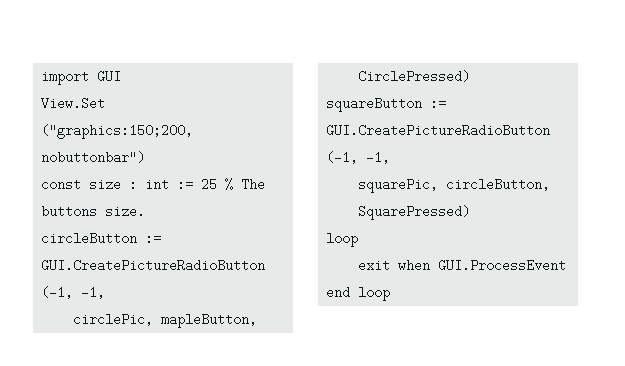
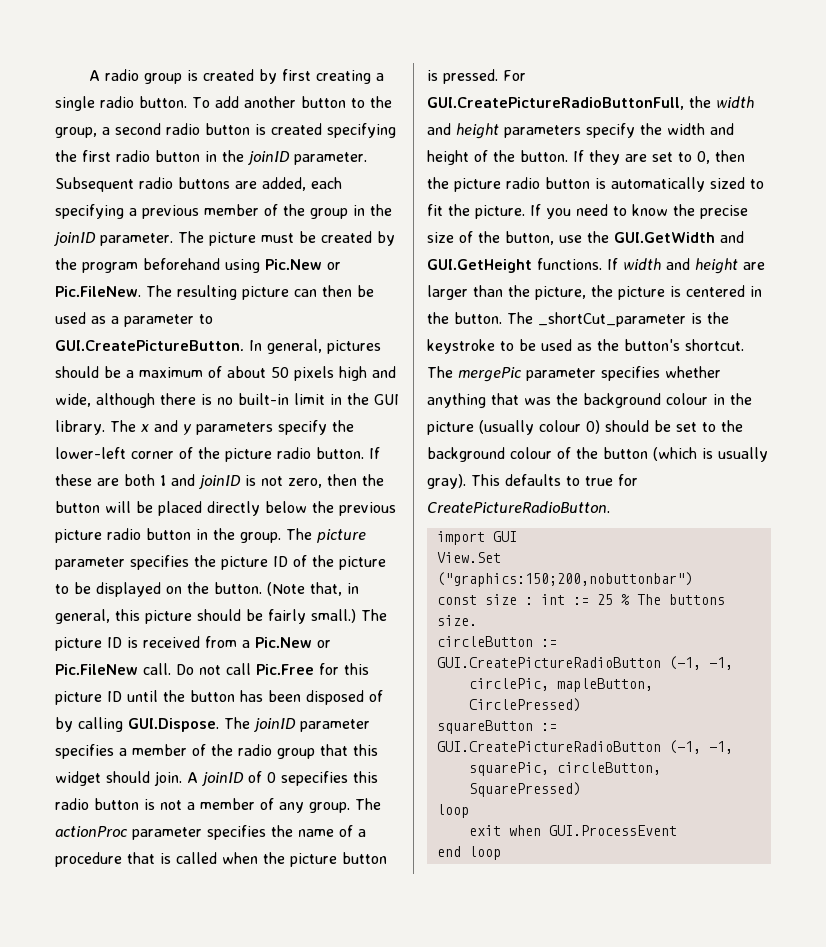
(40, 78) none -> [89,69,385,84] [55,96,392,111] [55,123,396,138] [55,150,367,165] [55,177,342,192] [55,204,392,219] [54,231,395,246] [55,258,341,273] [55,285,374,300] [55,312,213,327] [55,339,381,354] [55,366,396,381] [55,393,399,408] [55,420,354,435] [55,447,380,462] [55,474,384,489] [55,501,396,516] [55,528,366,543] [55,555,386,570] [55,582,359,597] [55,609,387,624] [55,636,331,651] [55,663,369,675] [55,690,383,705] [55,717,370,732] [55,744,378,759] [55,771,378,786] [55,798,381,813] [55,825,366,840] [55,852,387,867] [427,69,526,84] [427,96,754,110] [427,123,734,139] [427,150,745,165] [427,177,764,192] [427,204,748,219] [427,231,744,245] [427,258,765,274] [427,285,762,300] [427,312,729,327] [427,339,744,354] [427,366,721,382] [427,393,752,408] [427,420,743,435] [427,447,768,462] [427,474,638,489] [427,501,610,513] A radio group is created by first creating a single radio button. To add another button to the group, a second radio button is created specifying the first radio button in the joinID parameter. Subsequent radio buttons are added, each specifying a previous member of the group in the joinID parameter. The picture must be created by the program beforehand using Pic.New or Pic.FileNew. The resulting picture can then be used as a parameter to GUI.CreatePictureButton. In general, pictures should be a maximum of about 50 pixels high and wide, although there is no built-in limit in the GUI library. The x and y parameters specify the lower-left corner of the picture radio button. If these are both 1 and joinID is not zero, then the button will be placed directly below the previous picture radio button in the group. The picture parameter specifies the picture ID of the picture to be displayed on the button. (Note that, in general, this picture should be fairly small.) The picture ID is received from a Pic.New or Pic.FileNew call. Do not call Pic.Free for this picture ID until the button has been disposed of by calling GUI.Dispose. The joinID parameter specifies a member of the radio group that this widget should join. A joinID of 0 sepecifies this radio button is not a member of any group. The actionProc parameter specifies the name of a procedure that is called when the picture button is pressed. For GUI.CreatePictureRadioButtonFull, the width and height parameters specify the width and height of the button. If they are set to 0, then the picture radio button is automatically sized to fit the picture. If you need to know the precise size of the button, use the GUI.GetWidth and GUI.GetHeight functions. If width and height are larger than the picture, the picture is centered in the button. The _shortCut_parameter is the keystroke to be used as the button's shortcut. The mergePic parameter specifies whether anything that was the background colour in the picture (usually colour 0) should be set to the background colour of the button (which is usually gray). This defaults to true for CreatePictureRadioButton. //

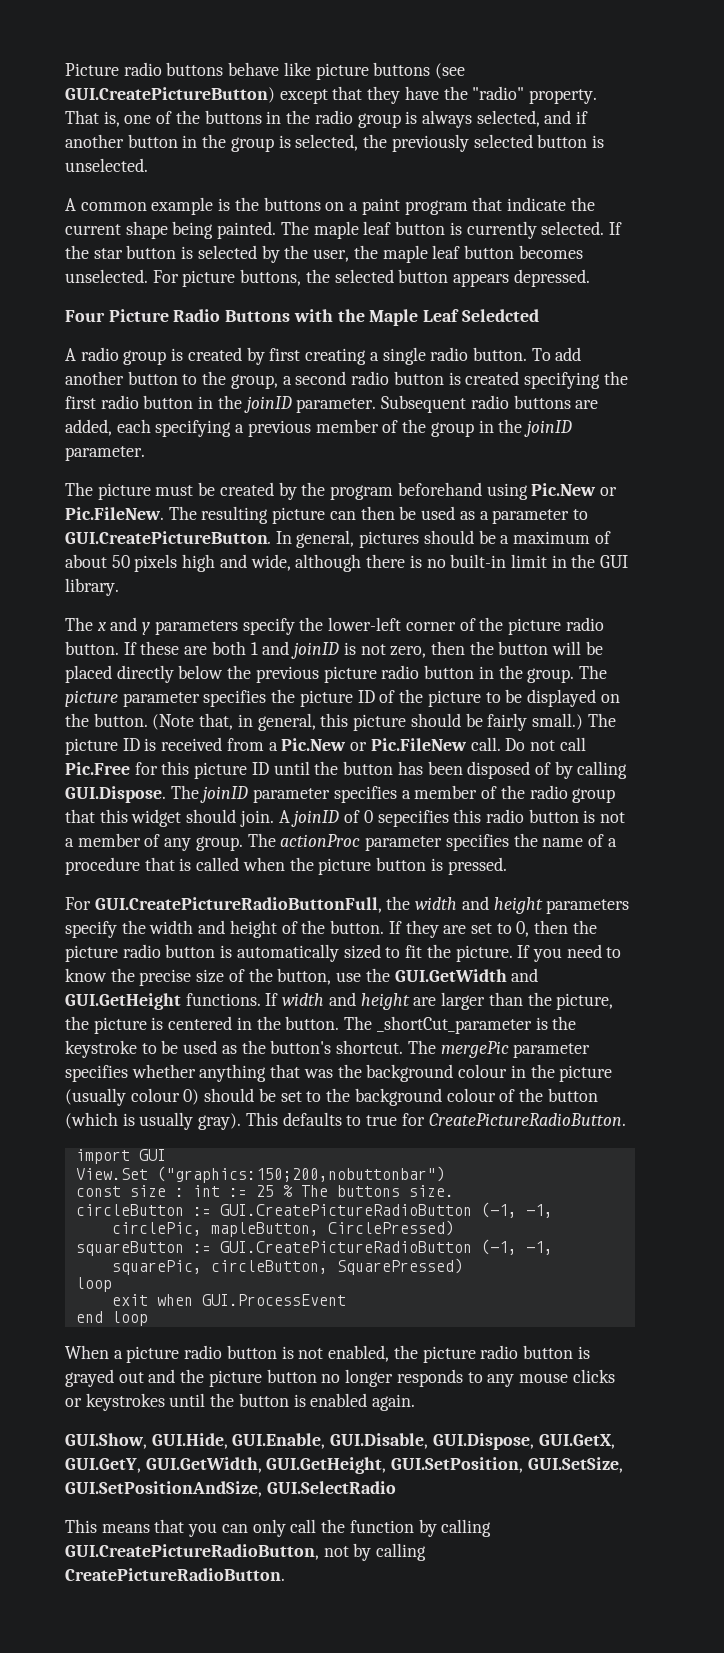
(89, 75) none -> [65,62,466,80] [65,86,598,104] [65,110,589,128] [65,134,604,152] [65,158,148,172] [65,197,595,215] [65,221,622,239] [65,245,583,263] [65,269,590,287] [65,309,539,326] Picture radio buttons behave like picture buttons (see GUI.CreatePictureButton) except that they have the "radio" property. That is, one of the buttons in the radio group is always selected, and if another button in the group is selected, the previously selected button is unselected. // A common example is the buttons on a paint program that indicate the current shape being painted. The maple leaf button is currently selected. If the star button is selected by the user, the maple leaf button becomes unselected. For picture buttons, the selected button appears depressed. // Four Picture Radio Buttons with the Maple Leaf Seledcted //
(173, 239) none -> (145, 453) //
(105, 427) none -> (119, 587) //
(498, 76) none -> (507, 866) //
(501, 853) none -> [65,1345,590,1363] [65,1369,615,1387] [65,1393,416,1411] [65,1433,615,1450] [65,1457,623,1474] [65,1481,396,1497] [65,1519,492,1537] [65,1543,427,1561] [65,1568,285,1581] // When a picture radio button is not enabled, the picture radio button is grayed out and the picture button no longer responds to any mouse clicks or keystrokes until the button is enabled again. // GUI.Show, GUI.Hide, GUI.Enable, GUI.Disable, GUI.Dispose, GUI.GetX, GUI.GetY, GUI.GetWidth, GUI.GetHeight, GUI.SetPosition, GUI.SetSize, GUI.SetPositionAndSize, GUI.SelectRadio // This means that you can only call the function by calling GUI.CreatePictureRadioButton, not by calling CreatePictureRadioButton.

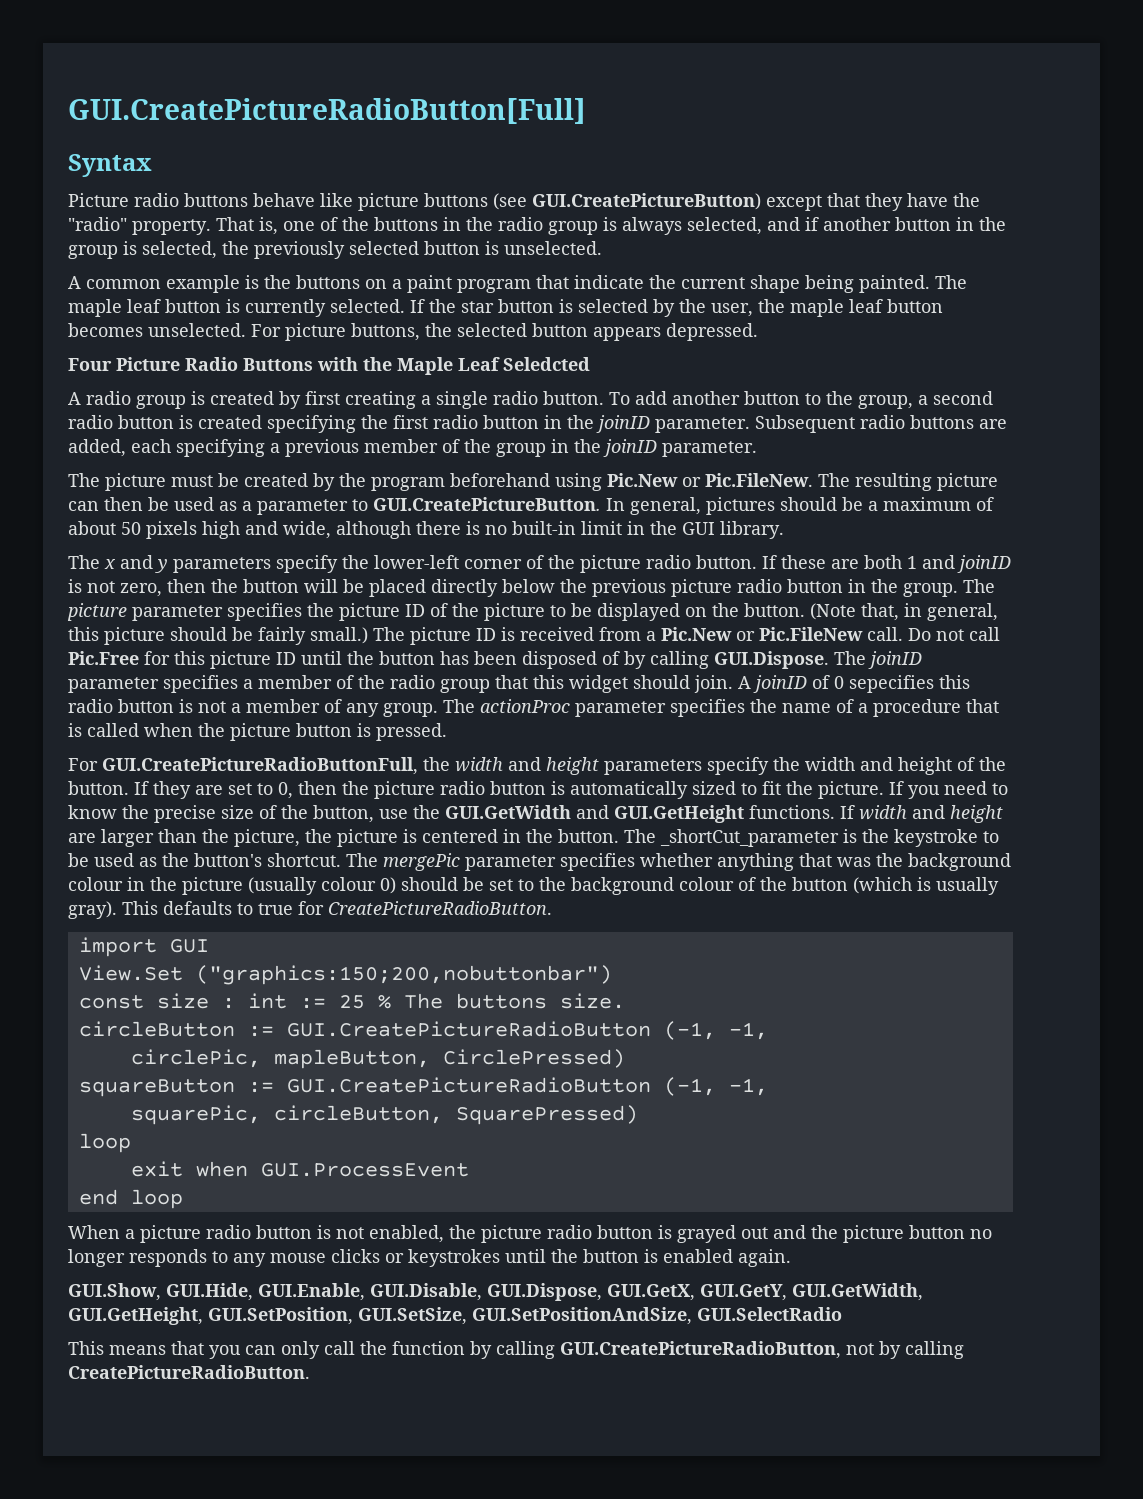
(65, 69) none -> [68,98,586,124] [68,154,152,177] GUI.CreatePictureRadioButton[Full] // Syntax //

